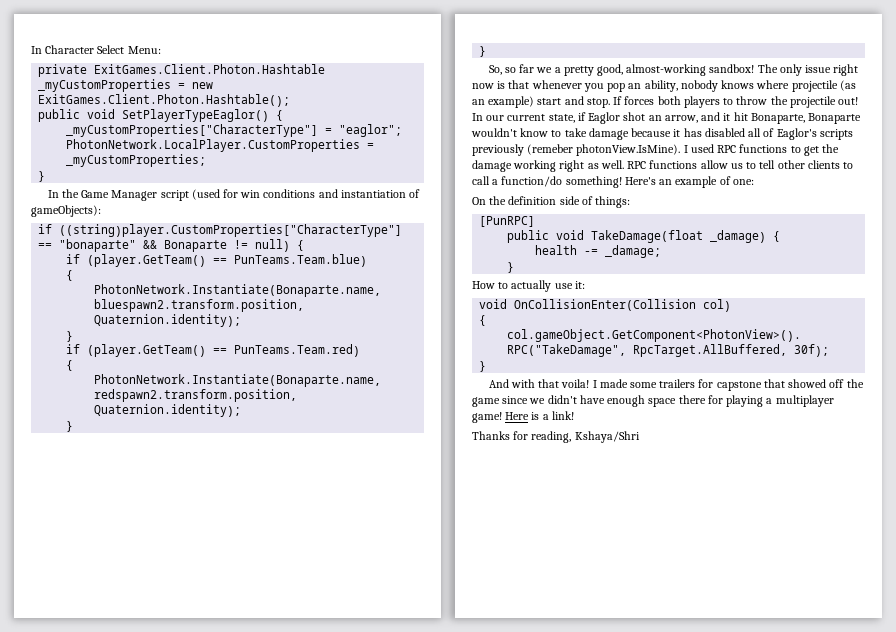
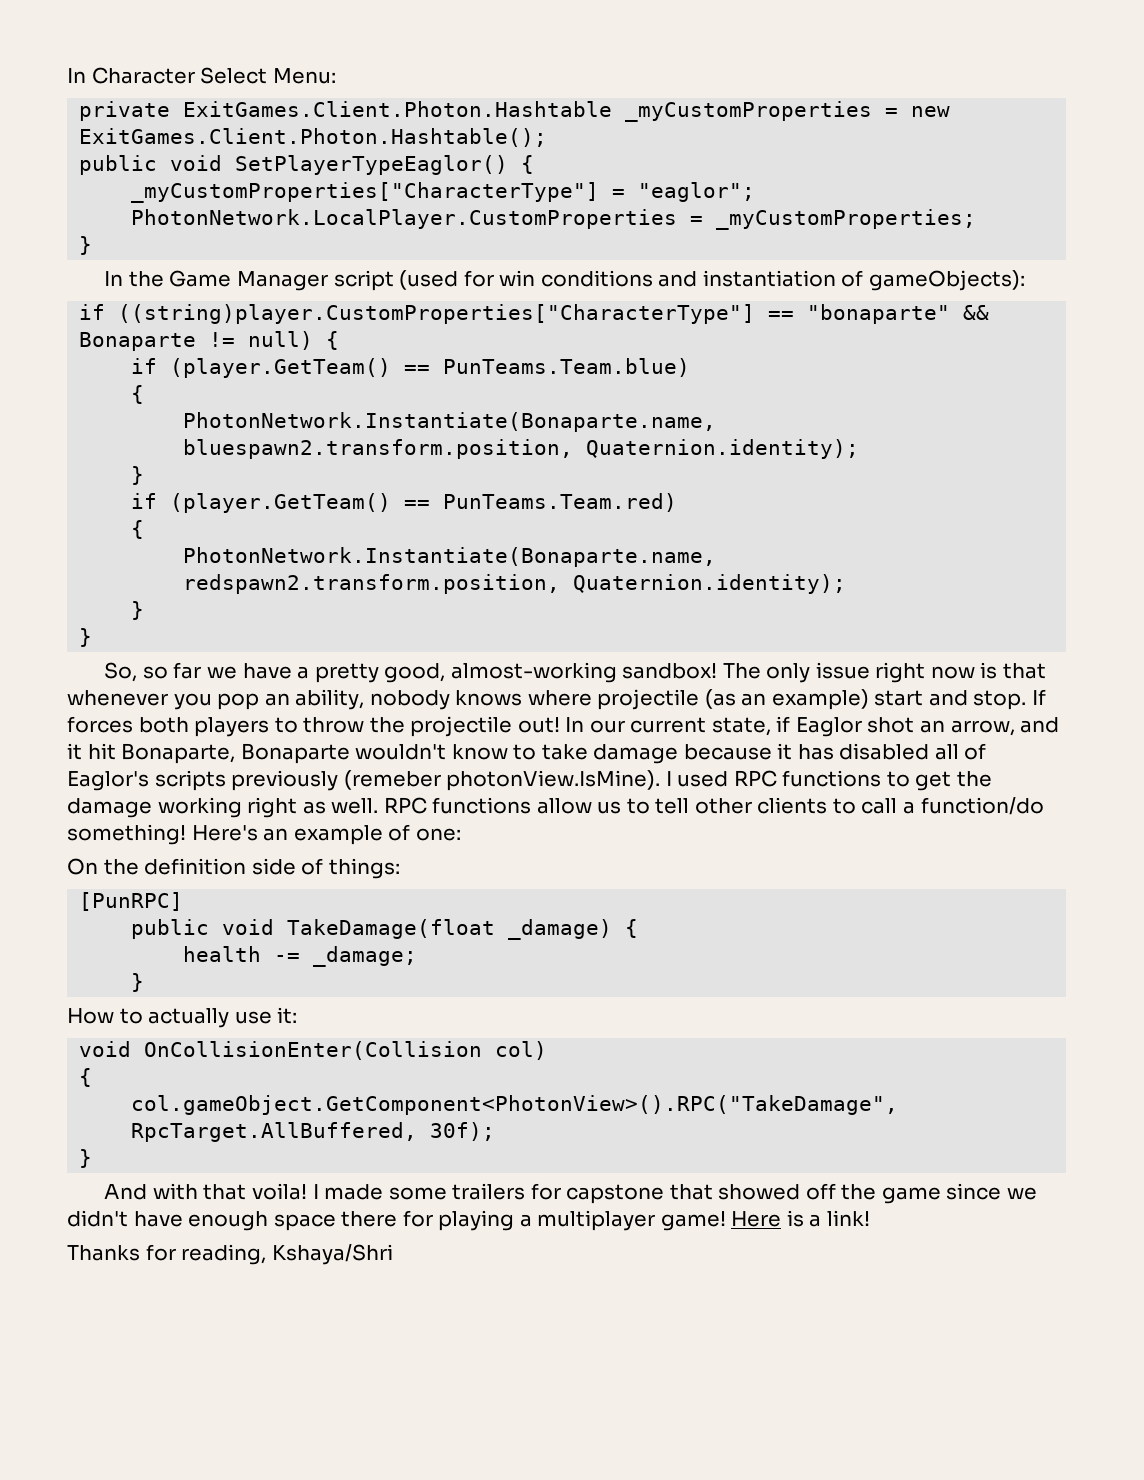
(553, 70) none -> [242,663,292,679] have

